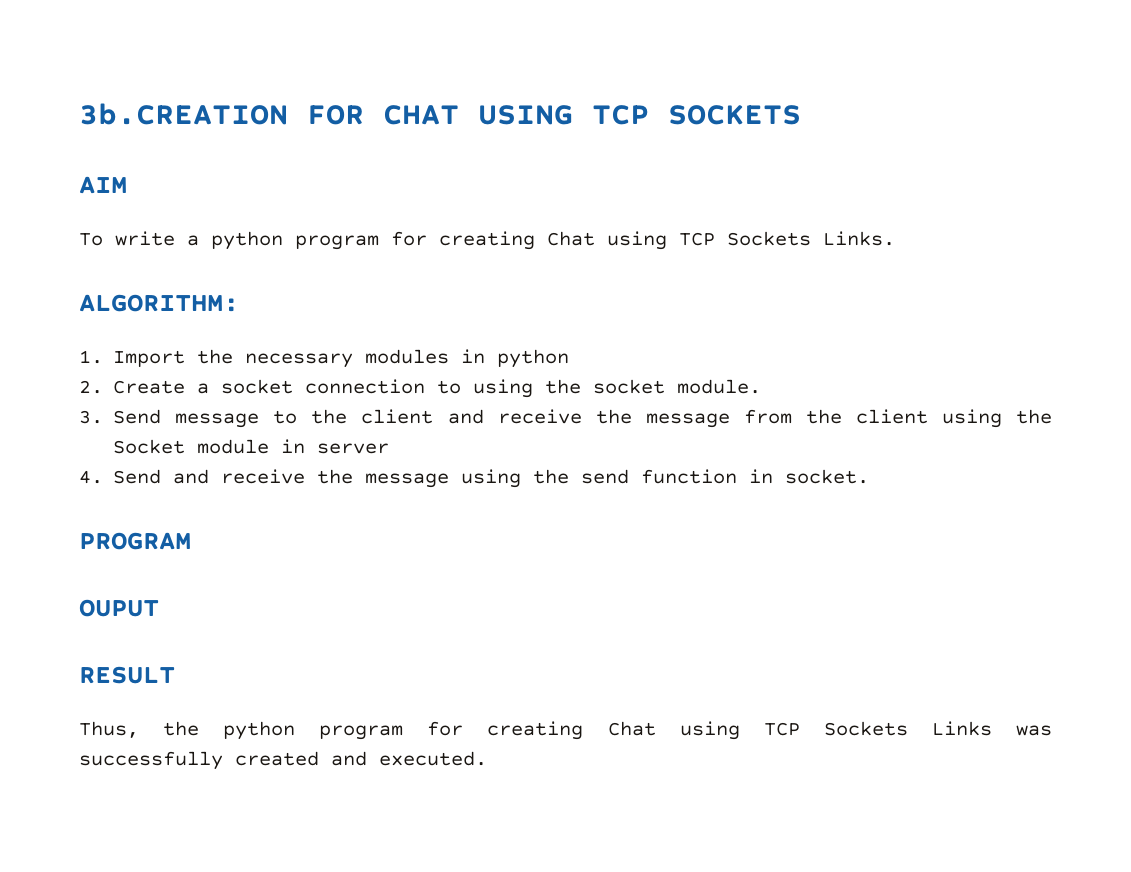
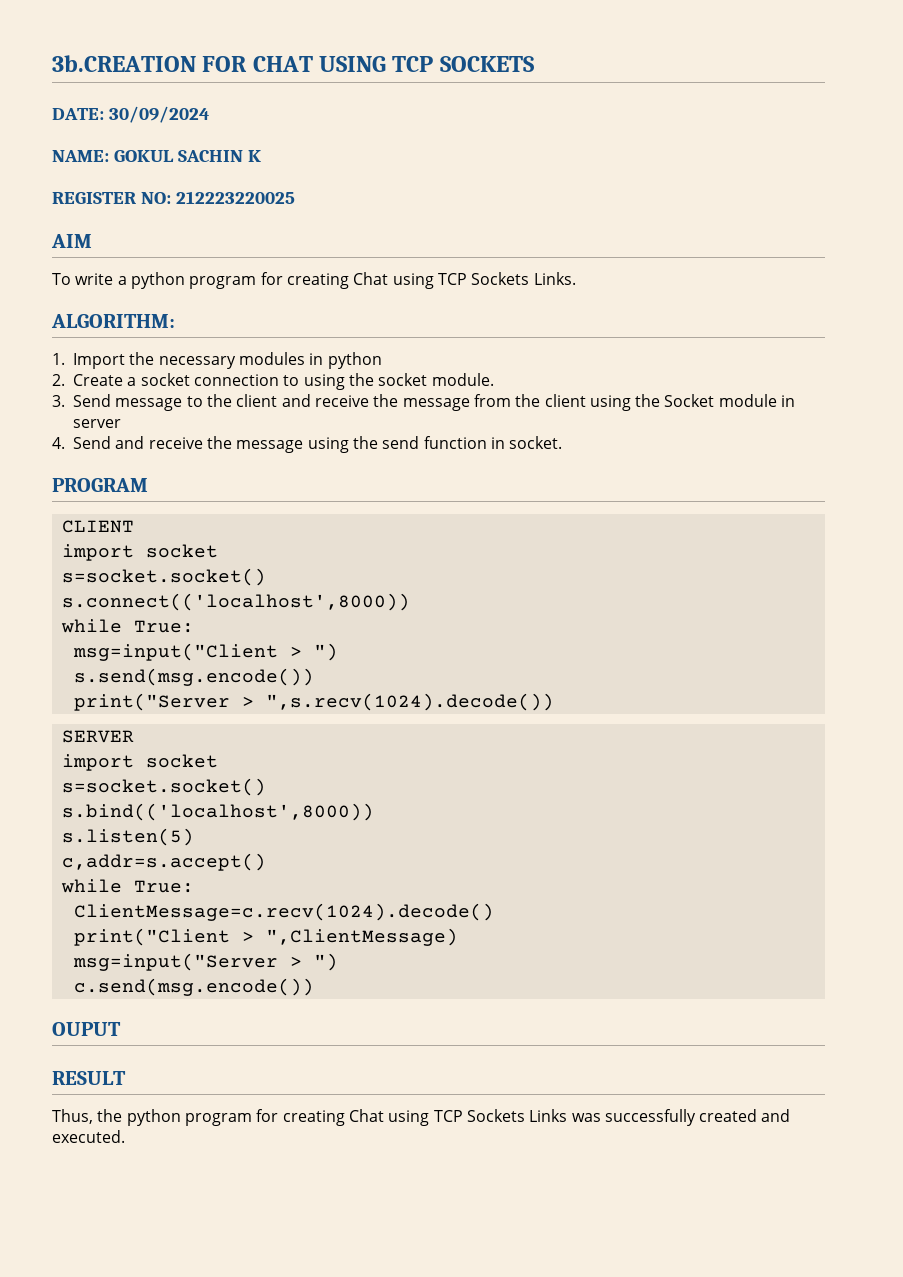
(801, 114) none -> [52,106,210,123] [52,150,261,162] [52,191,295,204] // DATE: 30/09/2024 // NAME: GOKUL SACHIN K // REGISTER NO: 212223220025
(191, 541) none -> [61,520,134,533] [61,544,218,561] [61,568,266,586] [61,593,410,611] [60,619,194,633] [72,643,338,661] [73,668,314,686] [73,693,554,711] [61,730,134,743] [61,754,218,771] [61,778,266,796] [61,803,374,821] [61,828,194,846] [61,853,266,871] [60,879,194,893] [73,903,494,921] [73,928,458,946] [72,953,338,971] [73,978,314,996] // CLIENT // import socket // s=socket.socket() // s.connect(('localhost',8000)) // while True: // msg=input("Client > ") // s.send(msg.encode()) // print("Server > ",s.recv(1024).decode()) // SERVER // import socket // s=socket.socket() // s.bind(('localhost',8000)) // s.listen(5) // c,addr=s.accept() // while True: // ClientMessage=c.recv(1024).decode() // print("Client > ",ClientMessage) // msg=input("Server > ") // c.send(msg.encode())

